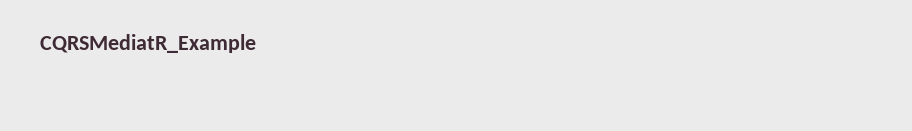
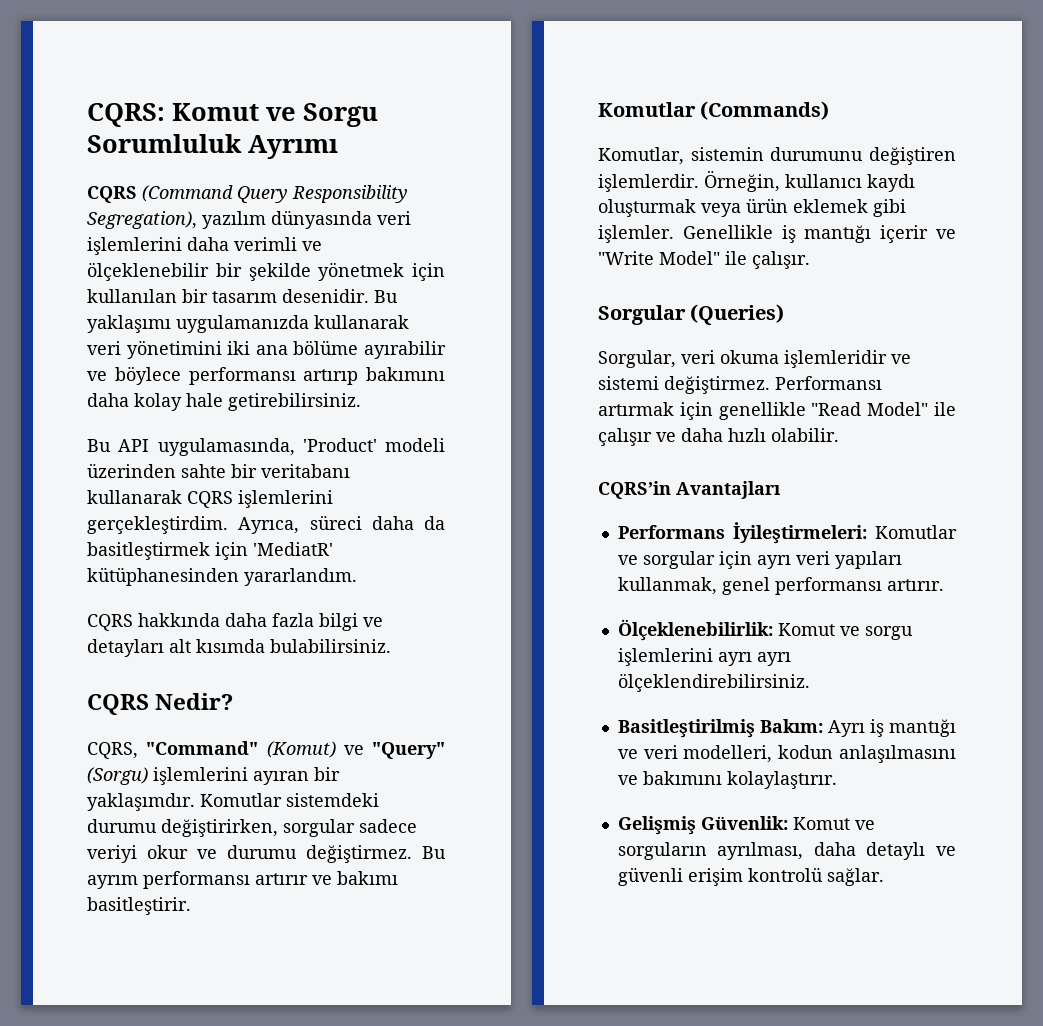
[40,34,256,53] CQRSMediatR_Example -> [87,103,378,127] [87,134,338,159] [87,185,408,203] [87,210,411,229] [87,237,322,255] [87,262,445,281] [87,289,398,303] [87,315,409,333] [87,340,446,359] [87,366,445,385] [87,393,361,411] [87,438,445,456] [87,463,350,478] [87,490,333,508] [87,515,445,534] [87,542,333,560] [87,567,357,586] [87,613,383,631] [87,639,391,657] [87,693,234,715] [87,741,445,759] [87,767,340,785] [87,793,379,811] [87,819,417,837] [87,845,446,863] [87,871,398,889] [87,897,191,915] [598,101,830,120] [598,147,956,165] [598,170,915,192] [598,198,906,217] [598,225,956,243] [598,251,810,269] [598,304,785,325] [598,350,911,368] [598,376,882,394] [598,402,956,420] [598,428,839,446] [598,481,781,499] [617,522,957,544] [617,551,902,569] [617,577,944,595] [617,619,913,641] [617,648,791,666] [617,673,810,692] [617,719,956,738] [617,745,956,763] [617,771,837,789] [617,816,875,835] [617,842,956,860] [617,867,884,886] CQRS: Komut ve Sorgu Sorumluluk Ayrımı // CQRS (Command Query Responsibility Segregation), yazılım dünyasında veri işlemlerini daha verimli ve ölçeklenebilir bir şekilde yönetmek için kullanılan bir tasarım desenidir. Bu yaklaşımı uygulamanızda kullanarak veri yönetimini iki ana bölüme ayırabilir ve böylece performansı artırıp bakımını daha kolay hale getirebilirsiniz. // Bu API uygulamasında, 'Product' modeli üzerinden sahte bir veritabanı kullanarak CQRS işlemlerini gerçekleştirdim. Ayrıca, süreci daha da basitleştirmek için 'MediatR' kütüphanesinden yararlandım. // CQRS hakkında daha fazla bilgi ve detayları alt kısımda bulabilirsiniz. // CQRS Nedir? // CQRS, "Command" (Komut) ve "Query" (Sorgu) işlemlerini ayıran bir yaklaşımdır. Komutlar sistemdeki durumu değiştirirken, sorgular sadece veriyi okur ve durumu değiştirmez. Bu ayrım performansı artırır ve bakımı basitleştirir. // Komutlar (Commands) // Komutlar, sistemin durumunu değiştiren işlemlerdir. Örneğin, kullanıcı kaydı oluşturmak veya ürün eklemek gibi işlemler. Genellikle iş mantığı içerir ve "Write Model" ile çalışır. // Sorgular (Queries) // Sorgular, veri okuma işlemleridir ve sistemi değiştirmez. Performansı artırmak için genellikle "Read Model" ile çalışır ve daha hızlı olabilir. // CQRS’in Avantajları // Performans İyileştirmeleri: Komutlar ve sorgular için ayrı veri yapıları kullanmak, genel performansı artırır. // Ölçeklenebilirlik: Komut ve sorgu işlemlerini ayrı ayrı ölçeklendirebilirsiniz. // Basitleştirilmiş Bakım: Ayrı iş mantığı ve veri modelleri, kodun anlaşılmasını ve bakımını kolaylaştırır. // Gelişmiş Güvenlik: Komut ve sorguların ayrılması, daha detaylı ve güvenli erişim kontrolü sağlar.

